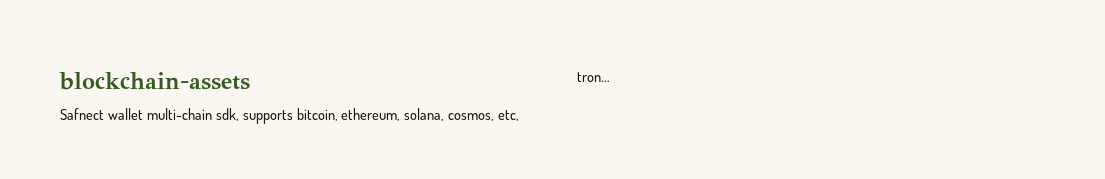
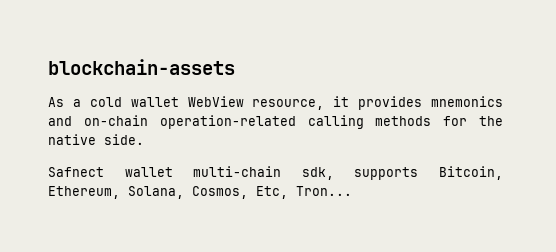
(250, 81) none -> [48,96,503,110] [48,115,503,129] [48,134,144,145] // As a cold wallet WebView resource, it provides mnemonics and on-chain operation-related calling methods for the native side.
[296,108,520,121] [577,72,610,82] bitcoin, ethereum, solana, cosmos, etc, tron... -> [439,166,503,180] [48,186,352,199] Bitcoin, Ethereum, Solana, Cosmos, Etc, Tron...

